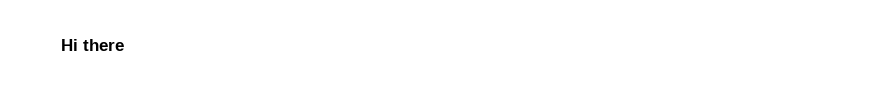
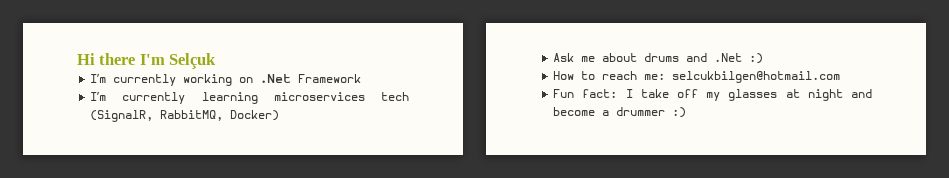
(124, 45) none -> [139,53,217,69] [90,74,362,86] [90,92,409,104] [90,110,280,122] [553,53,764,64] [553,71,841,83] [553,89,872,101] [553,107,687,118] I'm Selçuk // I’m currently working on .Net Framework // I’m currently learning microservices tech (SignalR, RabbitMQ, Docker) // Ask me about drums and .Net :) // How to reach me: selcukbilgen@hotmail.com // Fun fact: I take off my glasses at night and become a drummer :)

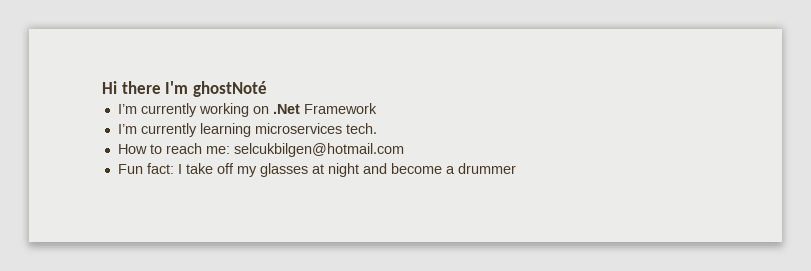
[169,53,217,69] Selçuk -> [192,81,267,97] ghostNoté
[381,92,409,101] [90,110,280,122] [553,53,764,64] tech (SignalR, RabbitMQ, Docker) // Ask me about drums and .Net :) -> [345,123,377,134] tech.
[672,107,687,118] :) -> (516, 168) none

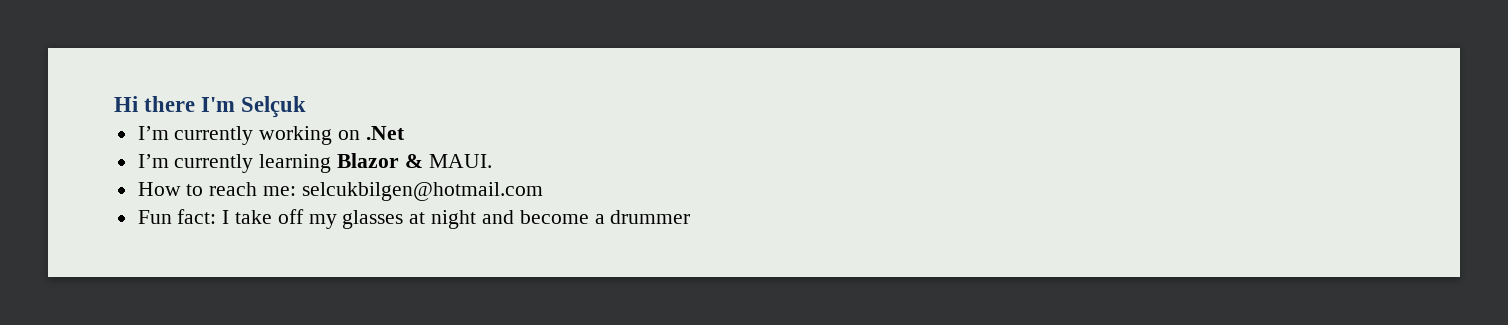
[192,81,267,97] ghostNoté -> [241,96,307,118] Selçuk
[303,103,377,114] Framework -> (405, 133) none
[254,123,377,134] microservices tech. -> [337,153,492,168] Blazor & MAUI.

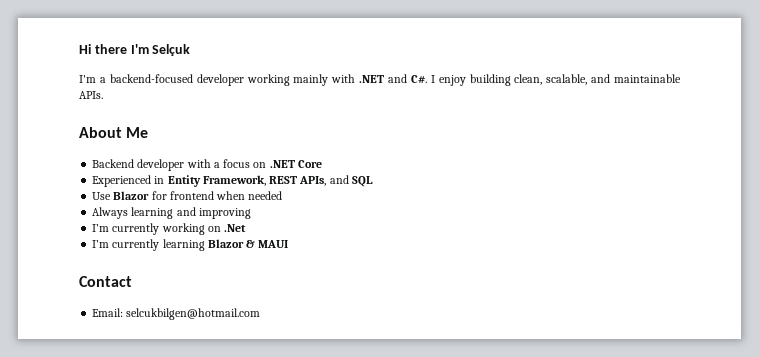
(307, 107) none -> [79,74,681,86] [79,91,103,99] [79,127,149,138] [92,159,322,171] [92,175,373,187] [92,191,283,200] [92,207,251,219] // I'm a backend-focused developer working mainly with .NET and C#. I enjoy building clean, scalable, and maintainable APIs. // About Me // Backend developer with a focus on .NET Core // Experienced in Entity Framework, REST APIs, and SQL // Use Blazor for frontend when needed // Always learning and improving
[428,154,492,168] [137,182,543,201] [137,209,691,229] MAUI. // How to reach me: selcukbilgen@hotmail.com // Fun fact: I take off my glasses at night and become a drummer -> [258,240,289,248] [79,276,132,287] [92,308,261,320] MAUI // Contact // Email: selcukbilgen@hotmail.com

